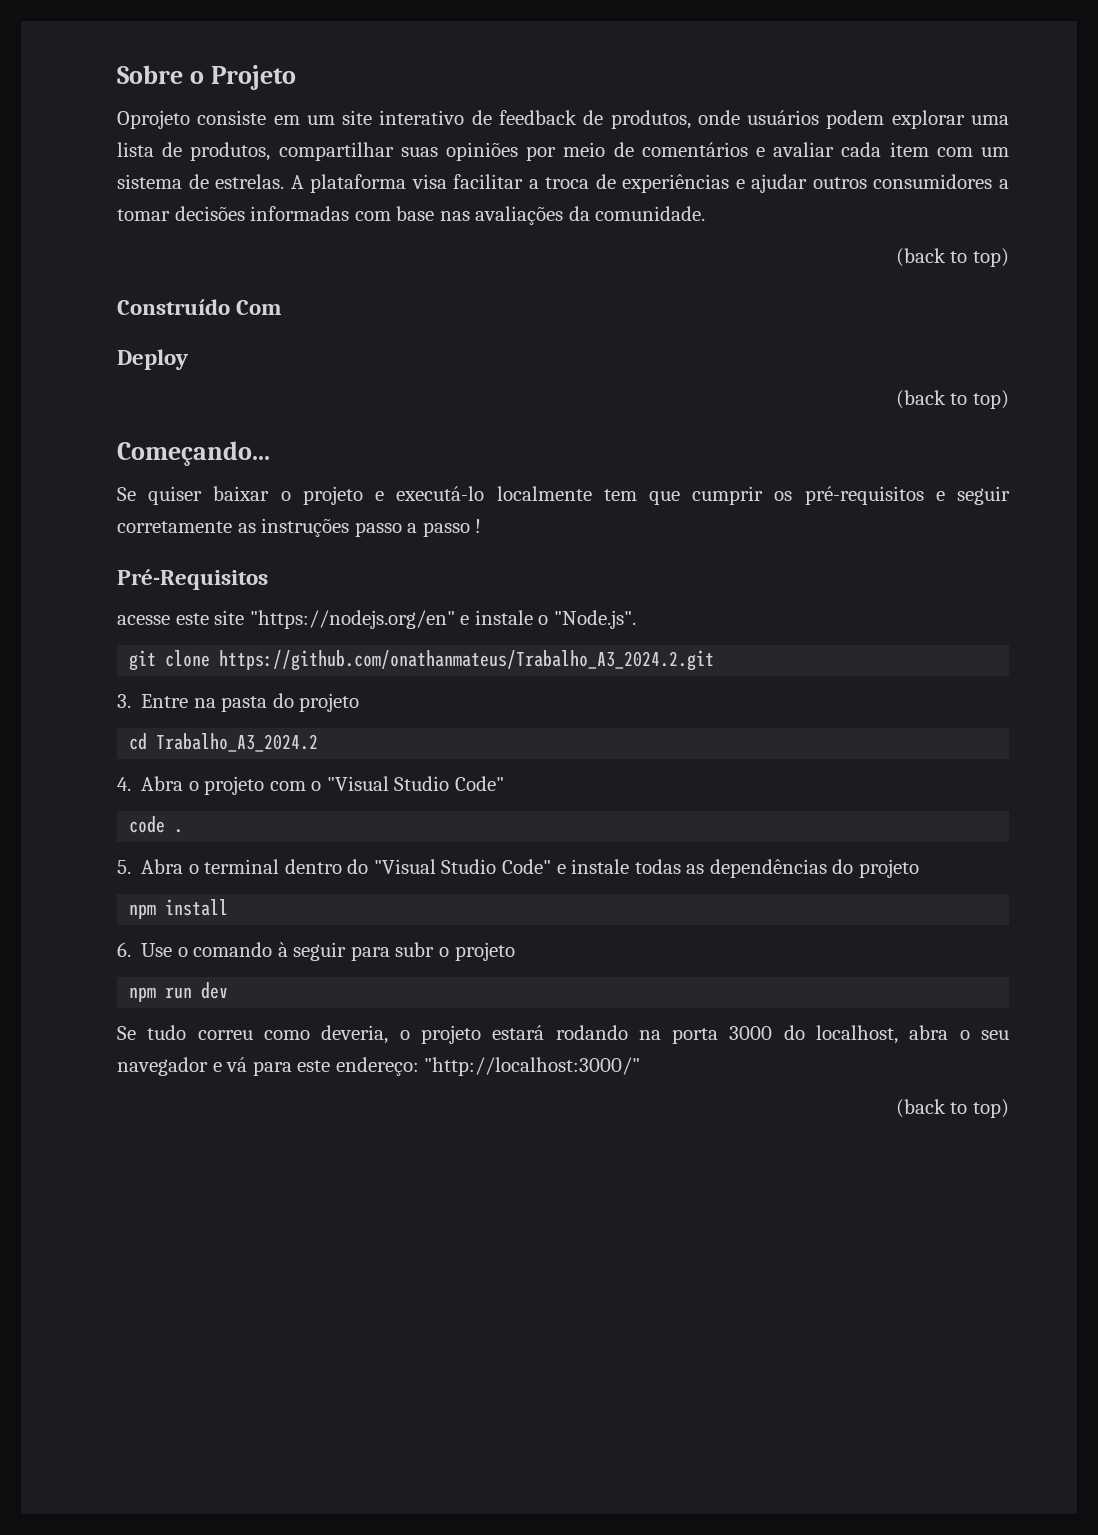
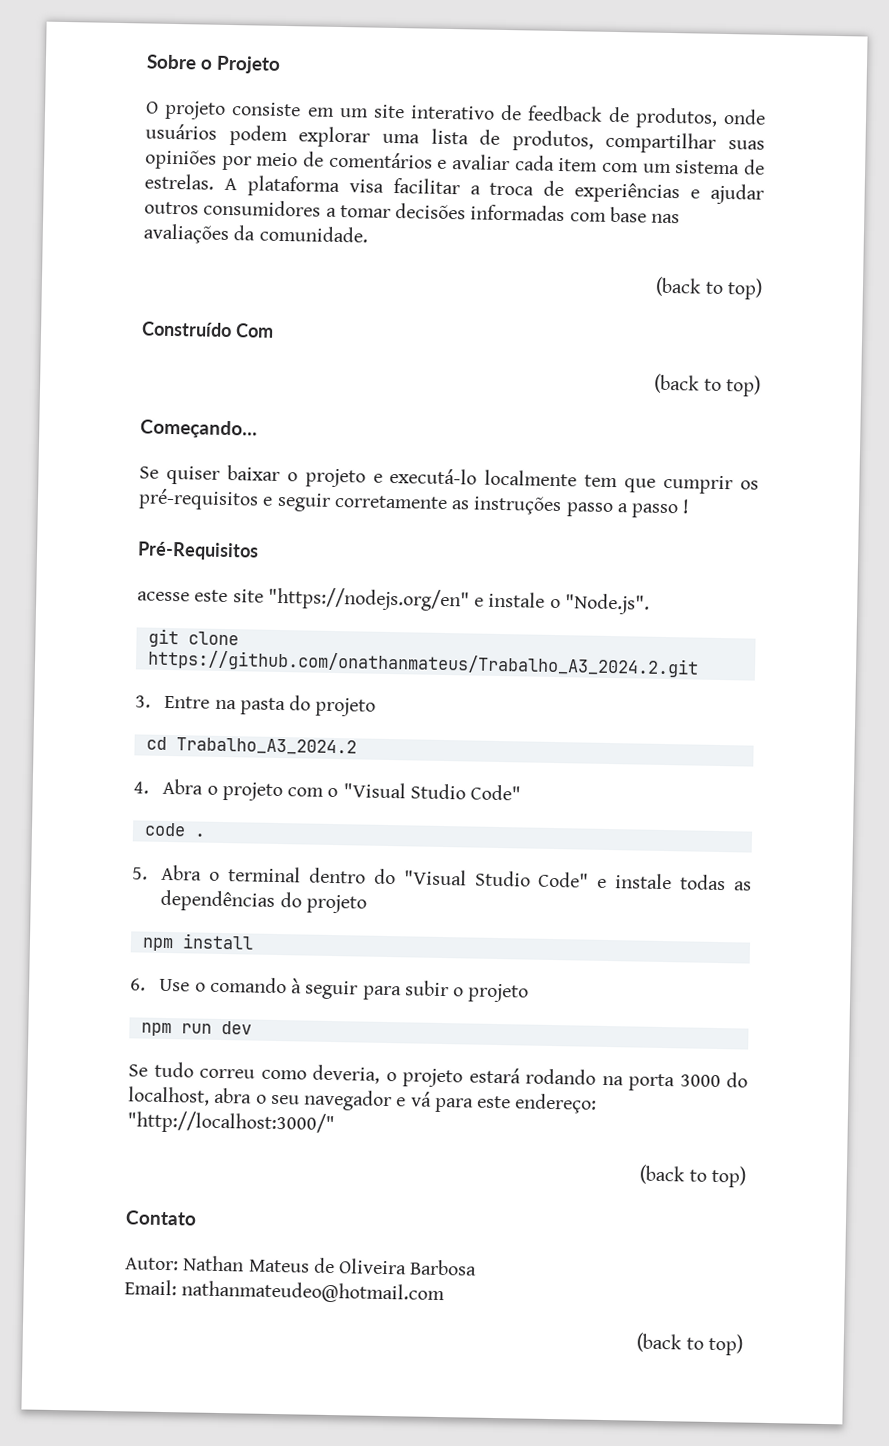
[117,110,190,129] Oprojeto -> [146,100,227,120] O projeto
[117,349,188,370] // Deploy -> (274, 330) none
[395,942,435,957] subr -> [404,980,449,997] subir
(1009, 1108) none -> [125,1210,197,1226] [125,1255,478,1276] [124,1279,446,1305] [636,1332,743,1356] // Contato // Autor: Nathan Mateus de Oliveira Barbosa // Email: nathanmateudeo@hotmail.com // (back to top)

